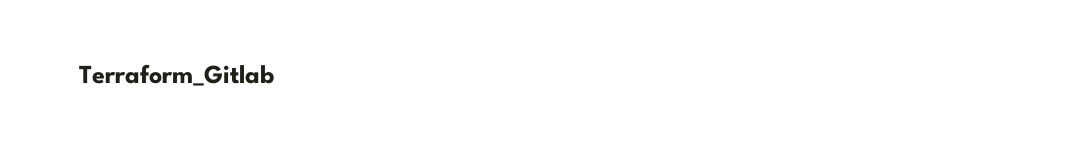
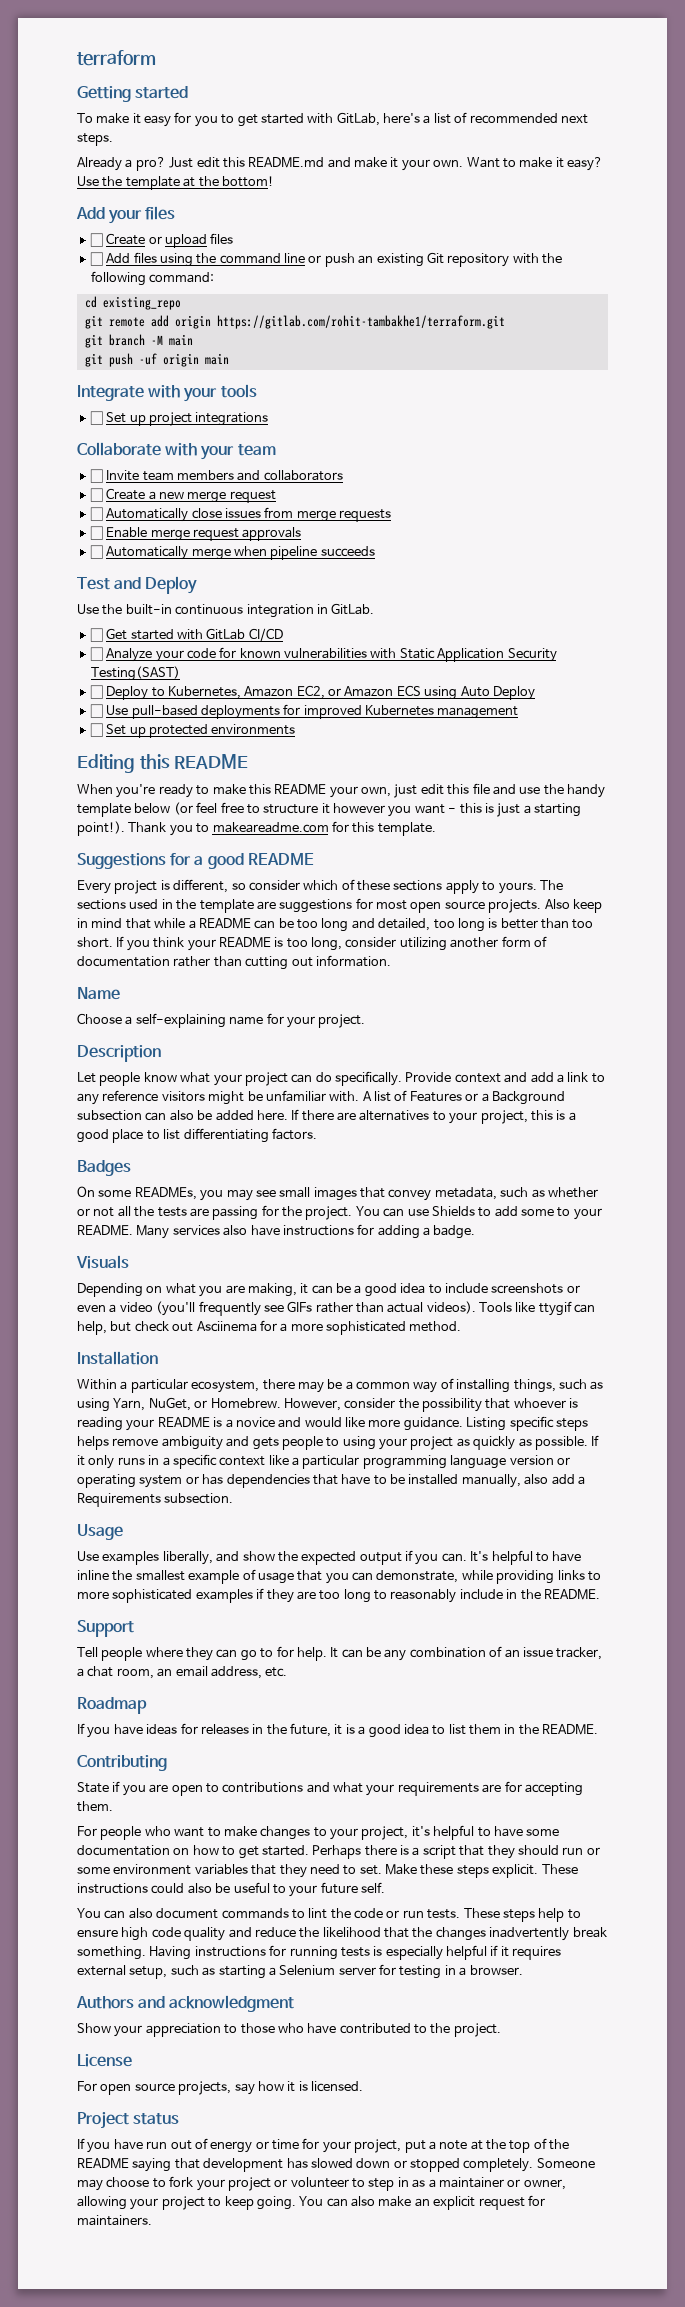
[79,64,275,86] Terraform_Gitlab -> [77,50,156,66] [77,86,189,102] [77,112,588,127] [77,133,113,146] [77,157,603,171] [77,176,274,190] [76,206,176,224] [89,233,234,248] [89,252,562,267] [90,271,215,286] [84,296,181,310] [84,315,505,329] [84,334,193,348] [84,353,229,367] [77,384,257,402] [89,411,269,426] [77,442,276,460] [89,469,343,483] [89,488,276,503] [89,507,391,522] [89,526,302,541] [89,545,375,560] [77,576,198,594] [77,603,375,618] [89,628,283,642] [89,647,557,662] [90,666,180,681] [89,685,535,700] [89,704,519,719] [89,723,296,738] [77,754,249,773] [77,783,605,798] [77,802,581,817] [77,821,436,836] [77,853,314,869] [77,879,563,894] [77,898,602,913] [77,918,594,932] [77,936,547,951] [77,955,391,970] [77,987,120,1000] [77,1013,366,1028] [77,1045,161,1062] [77,1071,605,1086] [77,1090,565,1105] [77,1109,576,1124] [77,1128,317,1143] [77,1160,131,1176] [77,1186,598,1201] [77,1205,602,1220] [77,1224,476,1239] [76,1255,129,1269] [77,1283,580,1297] [77,1301,596,1316] [77,1320,462,1335] [77,1351,158,1365] [77,1378,604,1393] [77,1397,579,1412] [77,1416,588,1431] [77,1435,600,1450] [77,1454,570,1469] [77,1474,585,1488] [77,1493,234,1507] [77,1524,123,1540] [77,1550,582,1565] [77,1569,601,1584] [77,1588,600,1603] [77,1620,134,1637] [77,1646,603,1661] [77,1666,288,1679] [77,1697,147,1714] [77,1723,599,1738] [77,1755,167,1771] [77,1781,583,1796] [77,1801,113,1812] [77,1825,560,1840] [77,1845,600,1859] [77,1864,578,1878] [77,1882,385,1897] [77,1908,581,1922] [77,1927,607,1941] [77,1945,562,1960] [77,1964,523,1979] [76,1995,295,2012] [77,2023,501,2037] [77,2054,132,2067] [77,2081,363,2095] [77,2111,180,2129] [77,2138,570,2153] [77,2158,595,2172] [77,2176,566,2191] [77,2195,545,2210] [77,2215,152,2226] terraform // Getting started // To make it easy for you to get started with GitLab, here's a list of recommended next steps. // Already a pro? Just edit this README.md and make it your own. Want to make it easy? Use the template at the bottom! // Add your files // ☐ Create or upload files // ☐ Add files using the command line or push an existing Git repository with the following command: // cd existing_repo // git remote add origin https://gitlab.com/rohit-tambakhe1/terraform.git // git branch -M main // git push -uf origin main // Integrate with your tools // ☐ Set up project integrations // Collaborate with your team // ☐ Invite team members and collaborators // ☐ Create a new merge request // ☐ Automatically close issues from merge requests // ☐ Enable merge request approvals // ☐ Automatically merge when pipeline succeeds // Test and Deploy // Use the built-in continuous integration in GitLab. // ☐ Get started with GitLab CI/CD // ☐ Analyze your code for known vulnerabilities with Static Application Security Testing(SAST) // ☐ Deploy to Kubernetes, Amazon EC2, or Amazon ECS using Auto Deploy // ☐ Use pull-based deployments for improved Kubernetes management // ☐ Set up protected environments // Editing this README // When you're ready to make this README your own, just edit this file and use the handy template below (or feel free to structure it however you want - this is just a starting point!). Thank you to makeareadme.com for this template. // Suggestions for a good README // Every project is different, so consider which of these sections apply to yours. The sections used in the template are suggestions for most open source projects. Also keep in mind that while a README can be too long and detailed, too long is better than too short. If you think your README is too long, consider utilizing another form of documentation rather than cutting out information. // Name // Choose a self-explaining name for your project. // Description // Let people know what your project can do specifically. Provide context and add a link to any reference visitors might be unfamiliar with. A list of Features or a Background subsection can also be added here. If there are alternatives to your project, this is a good place to list differentiating factors. // Badges // On some READMEs, you may see small images that convey metadata, such as whether or not all the tests are passing for the project. You can use Shields to add some to your README. Many services also have instructions for adding a badge. // Visuals // Depending on what you are making, it can be a good idea to include screenshots or even a video (you'll frequently see GIFs rather than actual videos). Tools like ttygif can help, but check out Asciinema for a more sophisticated method. // Installation // Within a particular ecosystem, there may be a common way of installing things, such as using Yarn, NuGet, or Homebrew. However, consider the possibility that whoever is reading your README is a novice and would like more guidance. Listing specific steps helps remove ambiguity and gets people to using your project as quickly as possible. If it only runs in a specific context like a particular programming language version or operating system or has dependencies that have to be installed manually, also add a Requirements subsection. // Usage // Use examples liberally, and show the expected output if you can. It's helpful to have inline the smallest example of usage that you can demonstrate, while providing links to more sophisticated examples if they are too long to reasonably include in the README. // Support // Tell people where they can go to for help. It can be any combination of an issue tracker, a chat room, an email address, etc. // Roadmap // If you have ideas for releases in the future, it is a good idea to list them in the README. // Contributing // State if you are open to contributions and what your requirements are for accepting them. // For people who want to make changes to your project, it's helpful to have some documentation on how to get started. Perhaps there is a script that they should run or some environment variables that they need to set. Make these steps explicit. These instructions could also be useful to your future self. // You can also document commands to lint the code or run tests. These steps help to ensure high code quality and reduce the likelihood that the changes inadvertently break something. Having instructions for running tests is especially helpful if it requires external setup, such as starting a Selenium server for testing in a browser. // Authors and acknowledgment // Show your appreciation to those who have contributed to the project. // License // For open source projects, say how it is licensed. // Project status // If you have run out of energy or time for your project, put a note at the top of the README saying that development has slowed down or stopped completely. Someone may choose to fork your project or volunteer to step in as a maintainer or owner, allowing your project to keep going. You can also make an explicit request for maintainers.

